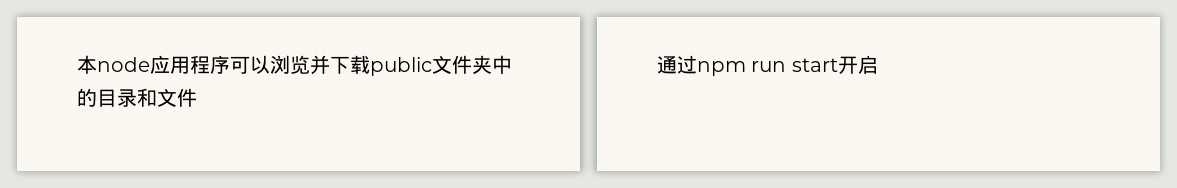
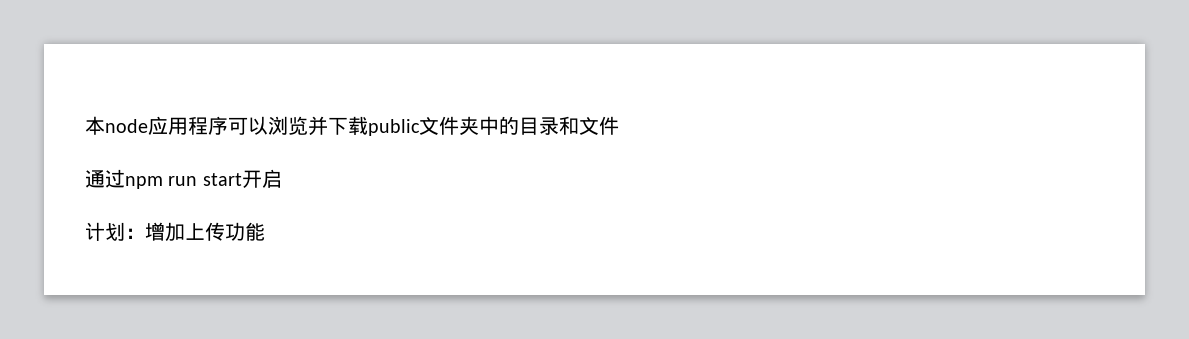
(878, 64) none -> [85,222,265,242] // 计划：增加上传功能

